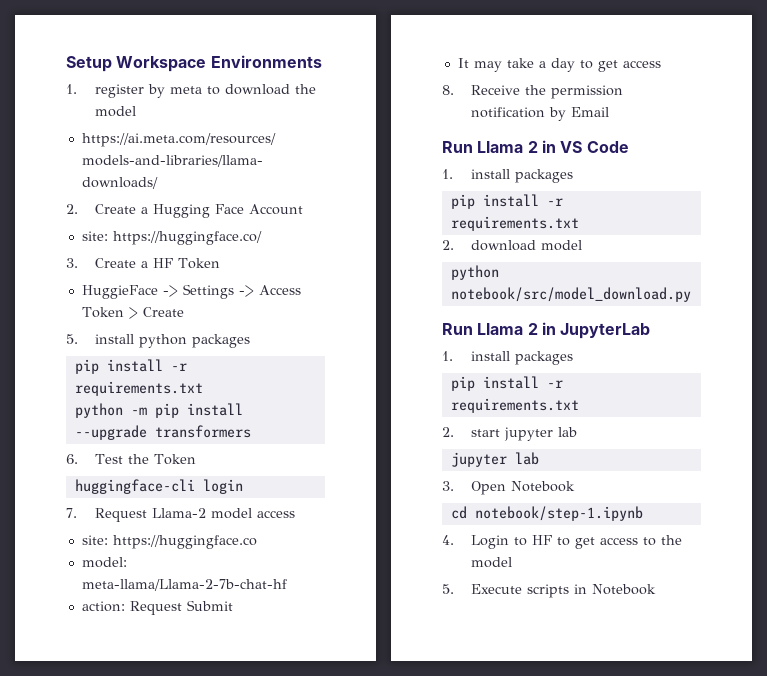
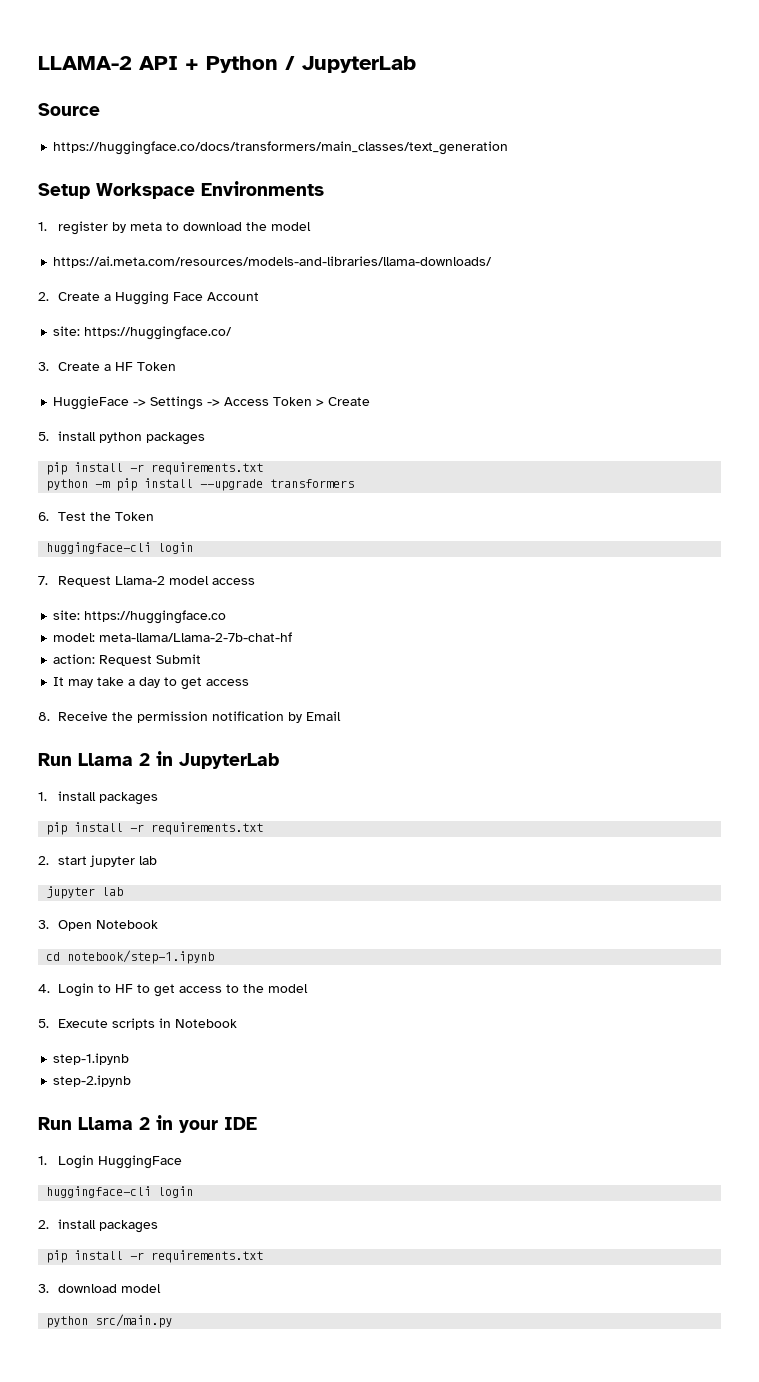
(66, 64) none -> [38,56,416,73] [38,103,100,116] [53,141,509,155] LLAMA-2 API + Python / JupyterLab // Source // https://huggingface.co/docs/transformers/main_classes/text_generation //
[442,140,629,153] [442,169,573,183] [450,194,563,209] [450,216,579,231] [442,240,582,251] [450,265,499,280] [450,287,691,302] // Run Llama 2 in VS Code // 1. install packages // pip install -r requirements.txt // 2. download model // python notebook/src/model_download.py -> (342, 716) none
(656, 589) none -> [53,1053,130,1065] [53,1075,132,1087] [38,1115,257,1133] [38,1155,183,1169] [46,1186,194,1198] [38,1219,159,1233] [46,1250,264,1263] [38,1284,162,1293] [46,1314,173,1328] // step-1.ipynb // step-2.ipynb // Run Llama 2 in your IDE // 1. Login HuggingFace // huggingface-cli login // 2. install packages // pip install -r requirements.txt // 3. download model // python src/main.py

